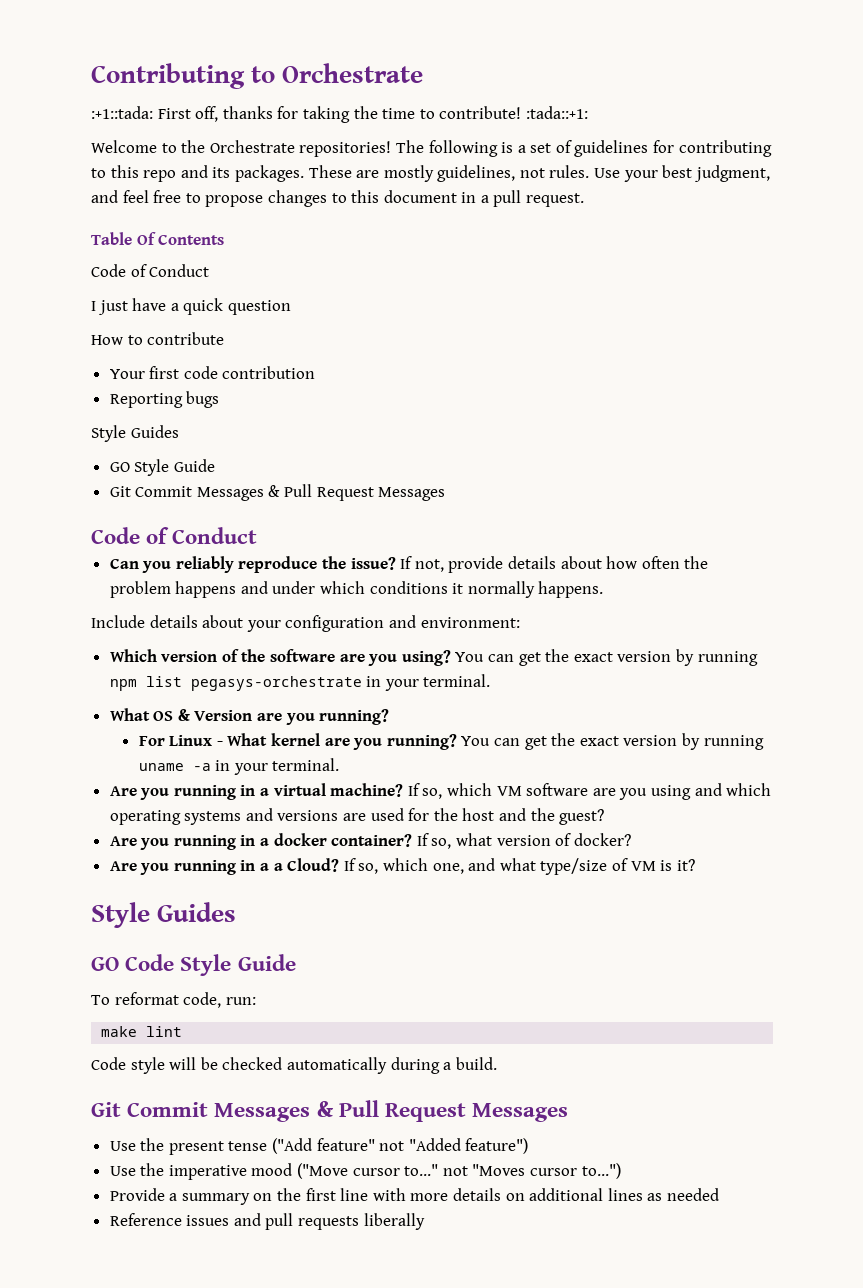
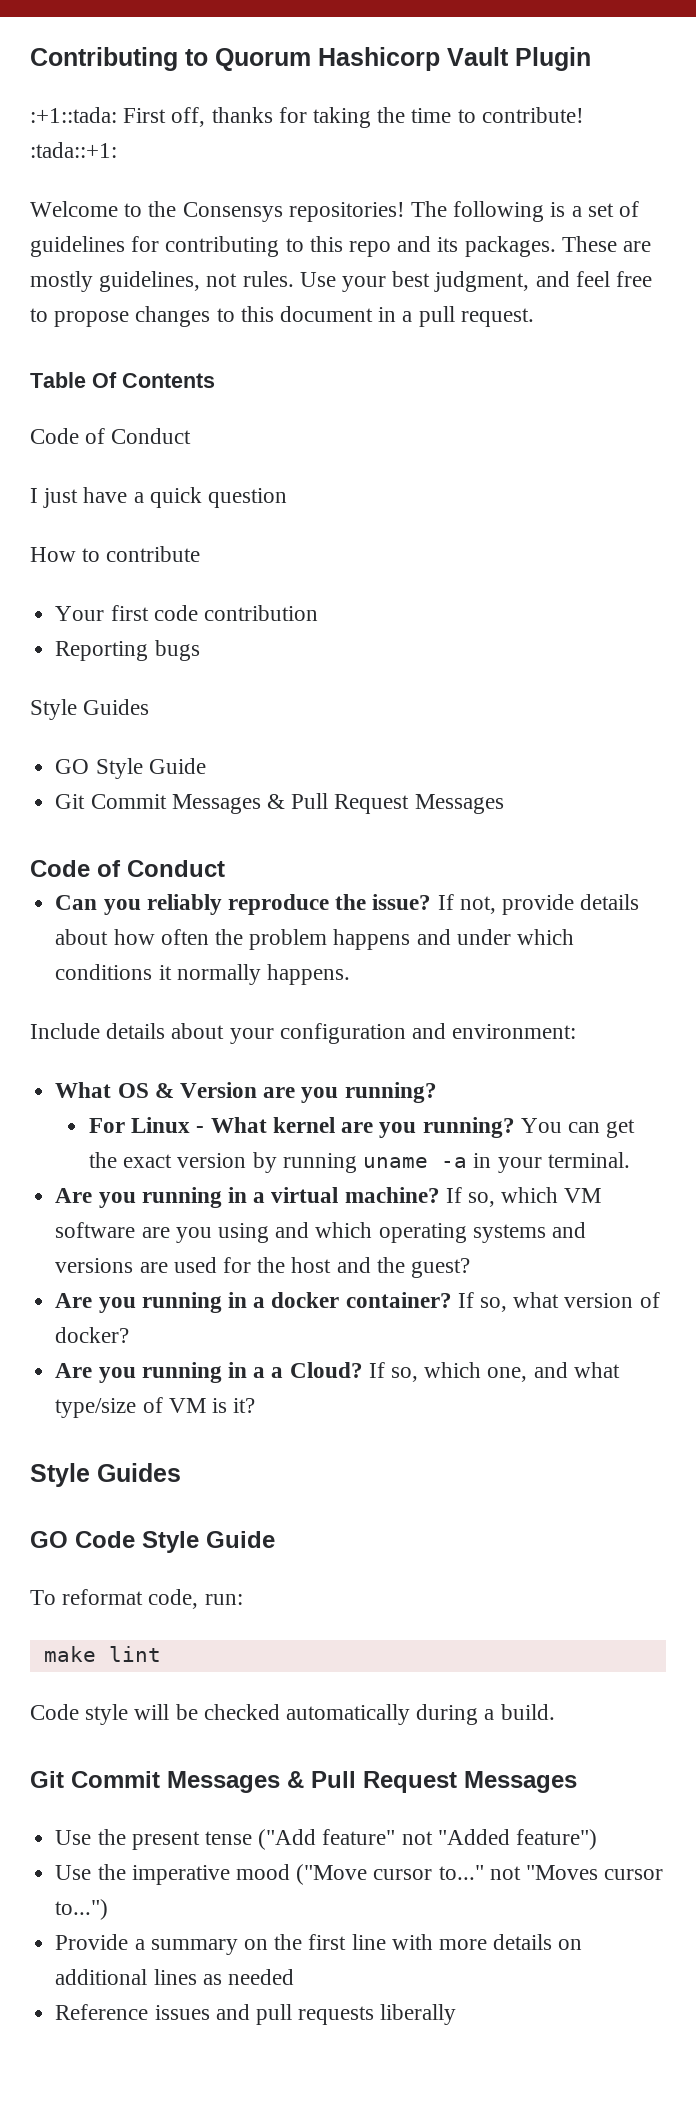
[282,63,424,83] Orchestrate -> [215,47,591,71] Quorum Hashicorp Vault Plugin
[209,140,295,153] Orchestrate -> [182,202,283,222] Consensys
[109,649,758,666] [109,674,491,691] // Which version of the software are you using? You can get the exact version by running npm list pegasys-orchestrate in your terminal. -> (577, 1031) none

